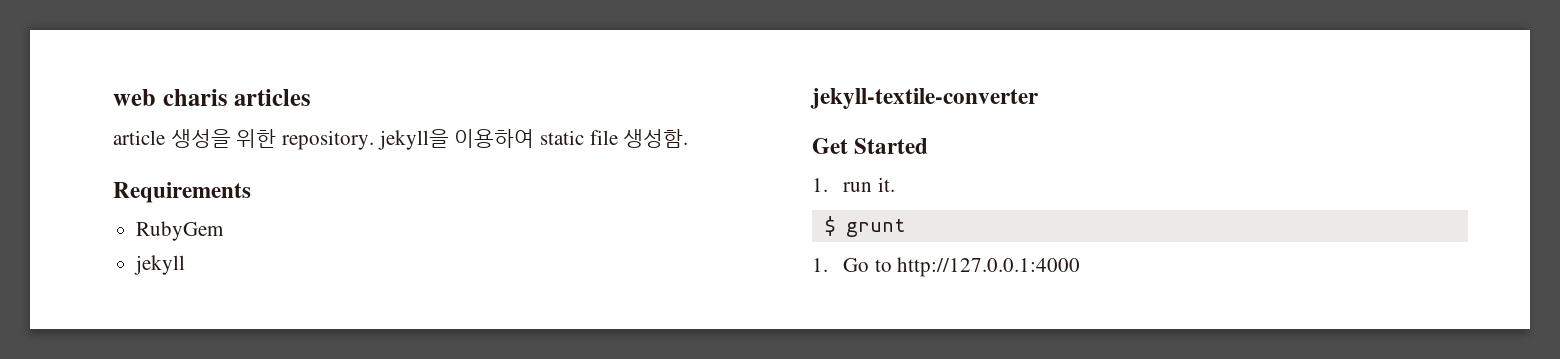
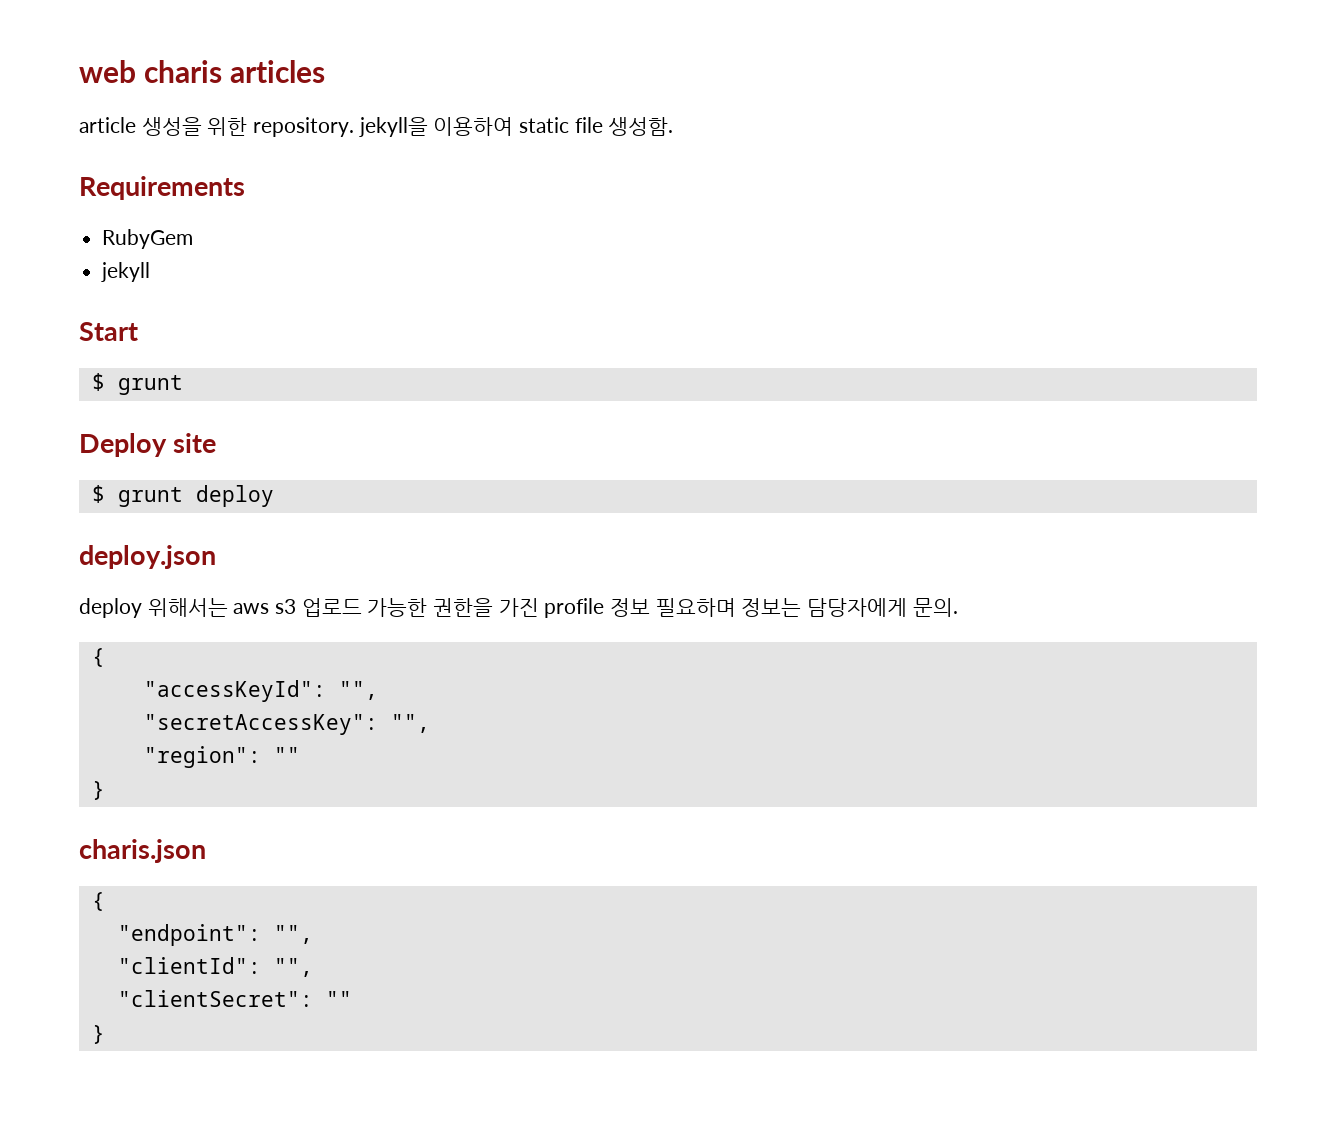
[810,88,1038,109] [812,138,929,154] [812,177,895,192] [824,216,905,237] [812,257,1081,277] jekyll-textile-converter // Get Started // 1. run it. // $ grunt // 1. Go to http://127.0.0.1:4000 -> [79,322,138,341] [91,373,183,395] [79,433,217,457] [91,485,274,507] [79,545,216,569] [79,598,958,618] [91,648,105,667] [143,680,378,702] [143,714,430,735] [143,746,300,768] [91,781,105,800] [79,839,206,863] [91,892,105,911] [117,924,313,946] [117,957,313,977] [117,990,352,1007] [91,1025,105,1044] Start // $ grunt // Deploy site // $ grunt deploy // deploy.json // deploy 위해서는 aws s3 업로드 가능한 권한을 가진 profile 정보 필요하며 정보는 담당자에게 문의. // { // "accessKeyId": "", // "secretAccessKey": "", // "region": "" // } // charis.json // { // "endpoint": "", // "clientId": "", // "clientSecret": "" // }

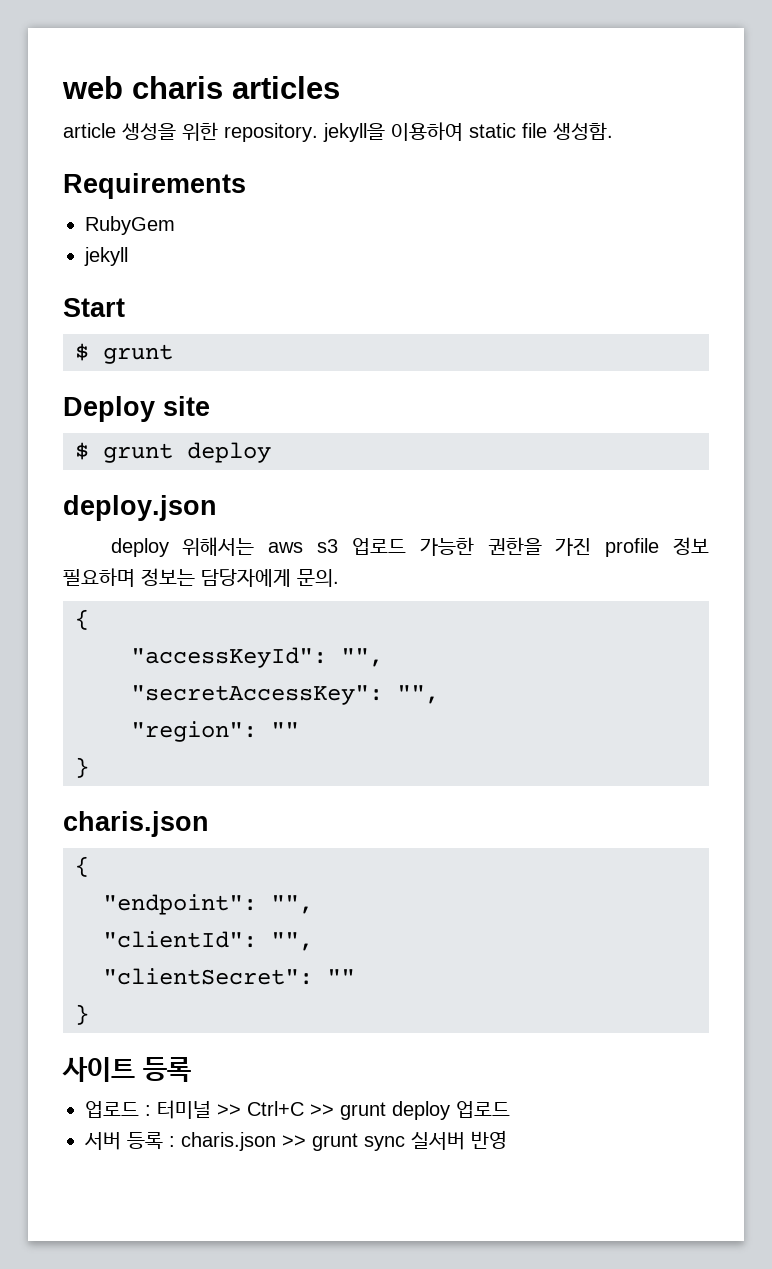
(105, 1034) none -> [62,1057,191,1082] [85,1100,510,1120] [84,1130,507,1151] // 사이트 등록 // 업로드 : 터미널 >> Ctrl+C >> grunt deploy 업로드 // 서버 등록 : charis.json >> grunt sync 실서버 반영

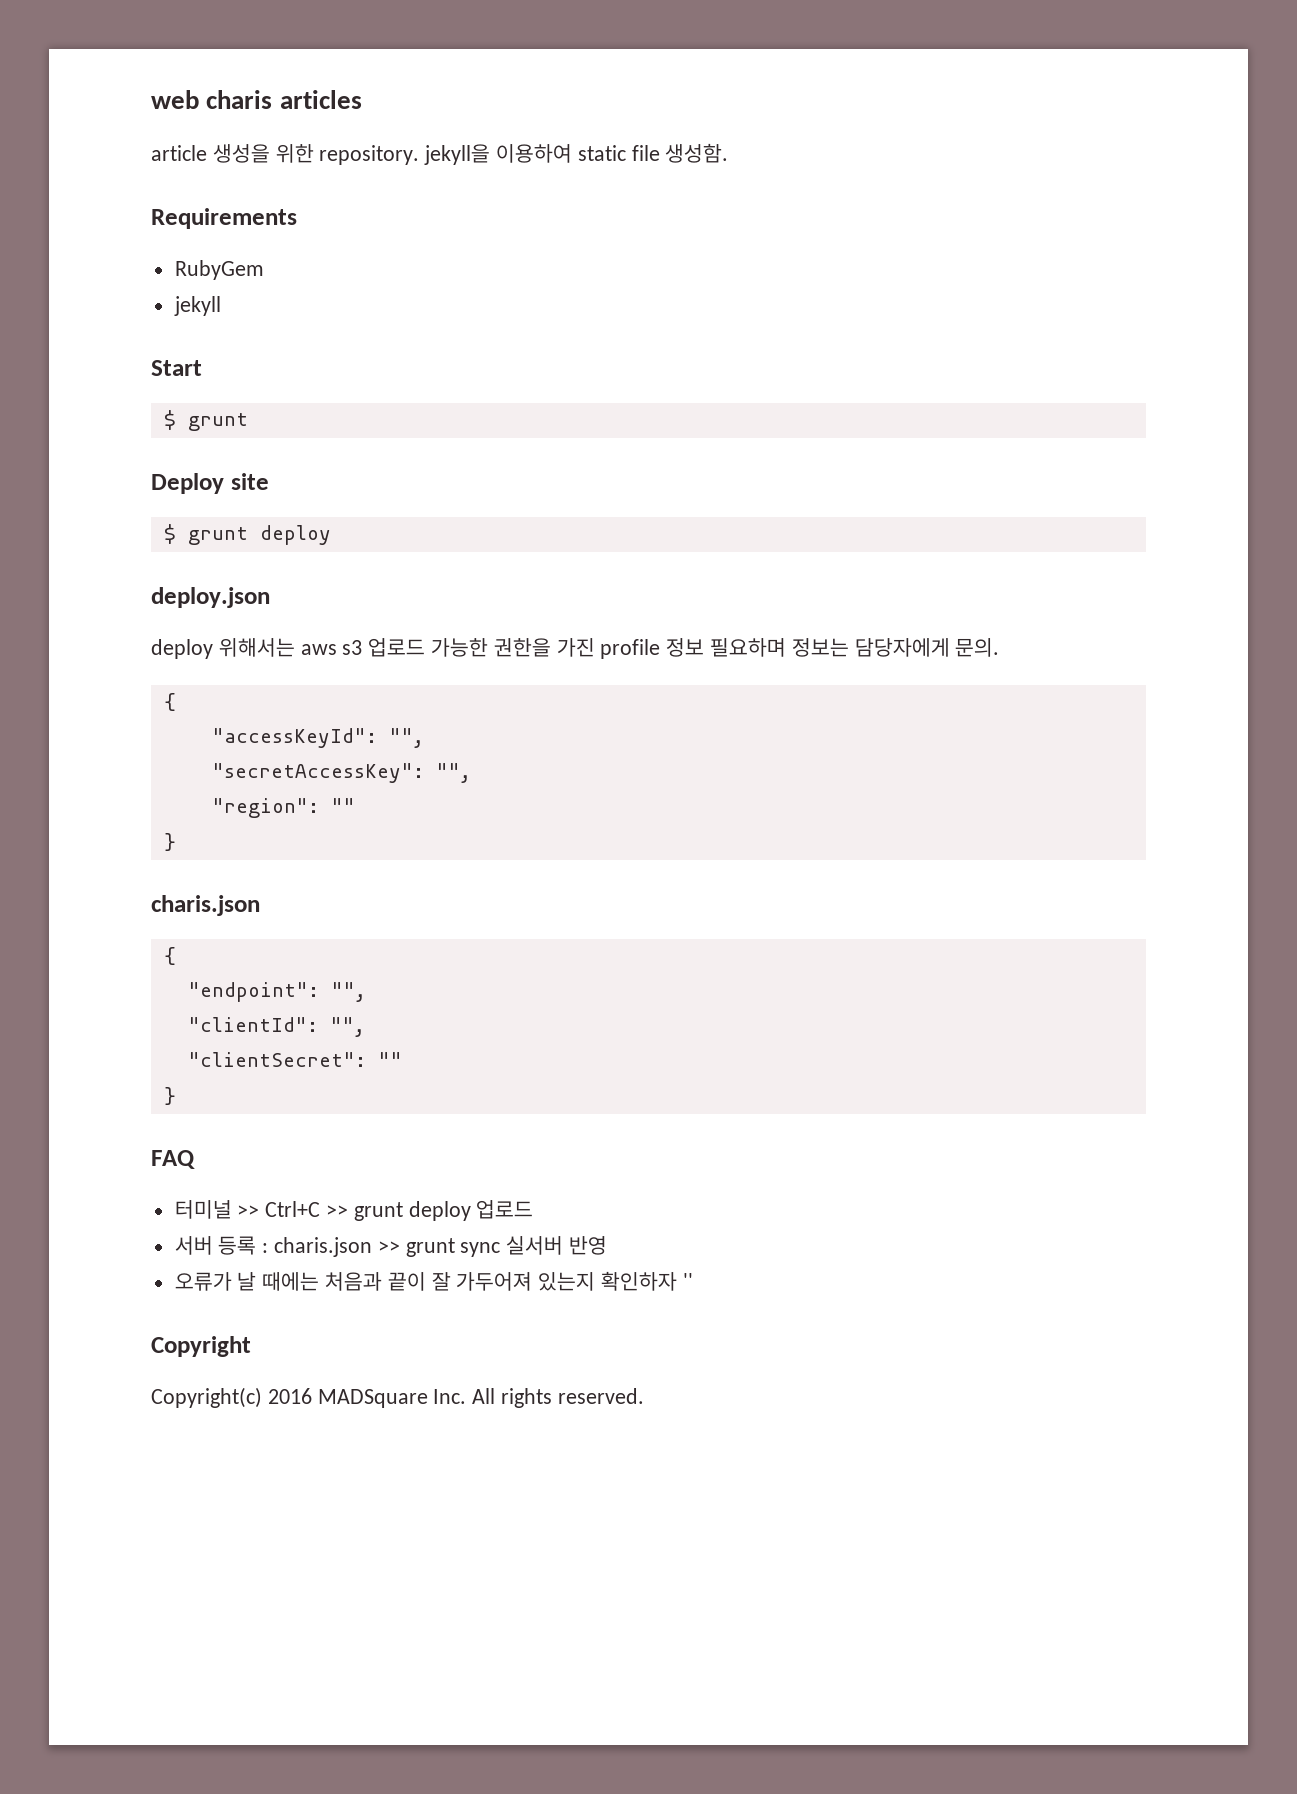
[62,1057,191,1082] [85,1101,151,1118] 사이트 등록 // 업로드 : -> [151,1150,195,1169] FAQ //
(507, 1139) none -> [174,1271,693,1291] [151,1336,251,1357] [151,1387,644,1408] // 오류가 날 때에는 처음과 끝이 잘 가두어져 있는지 확인하자 '' // Copyright // Copyright(c) 2016 MADSquare Inc. All rights reserved.

